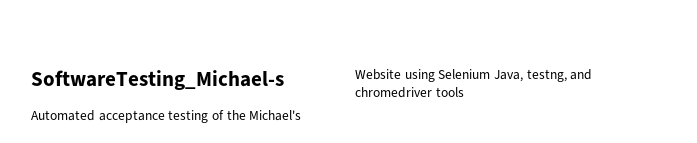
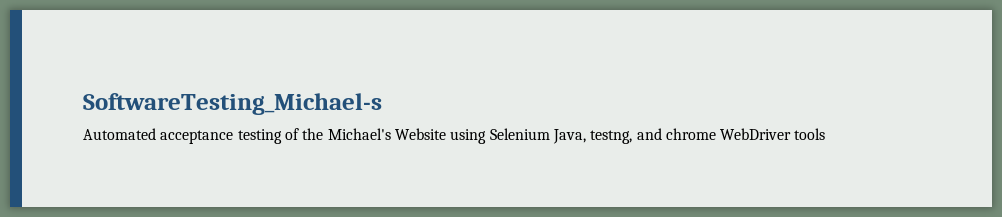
[355,87,432,98] chromedriver -> [665,128,792,140] chrome WebDriver

